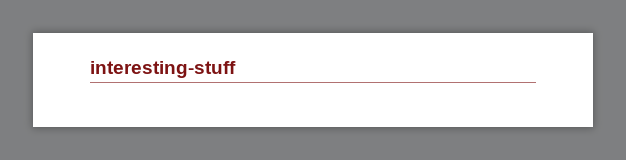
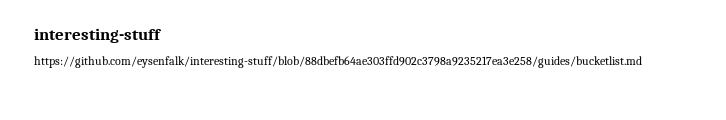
(236, 69) none -> [34,56,642,68] // https://github.com/eysenfalk/interesting-stuff/blob/88dbefb64ae303ffd902c3798a9235217ea3e258/guides/bucketlist.md

